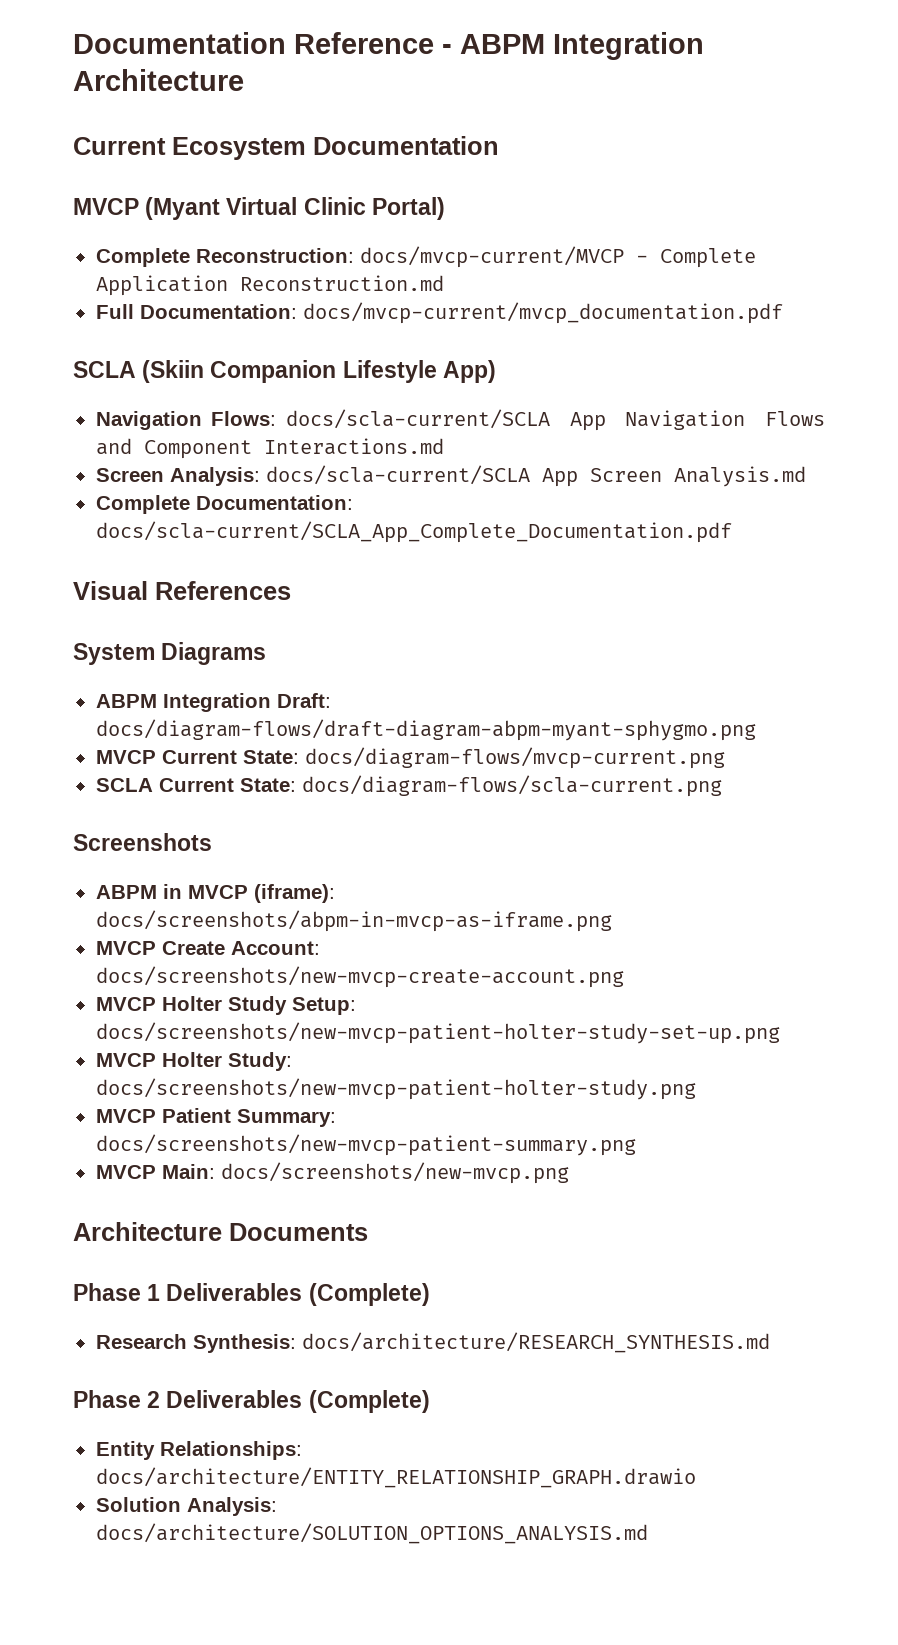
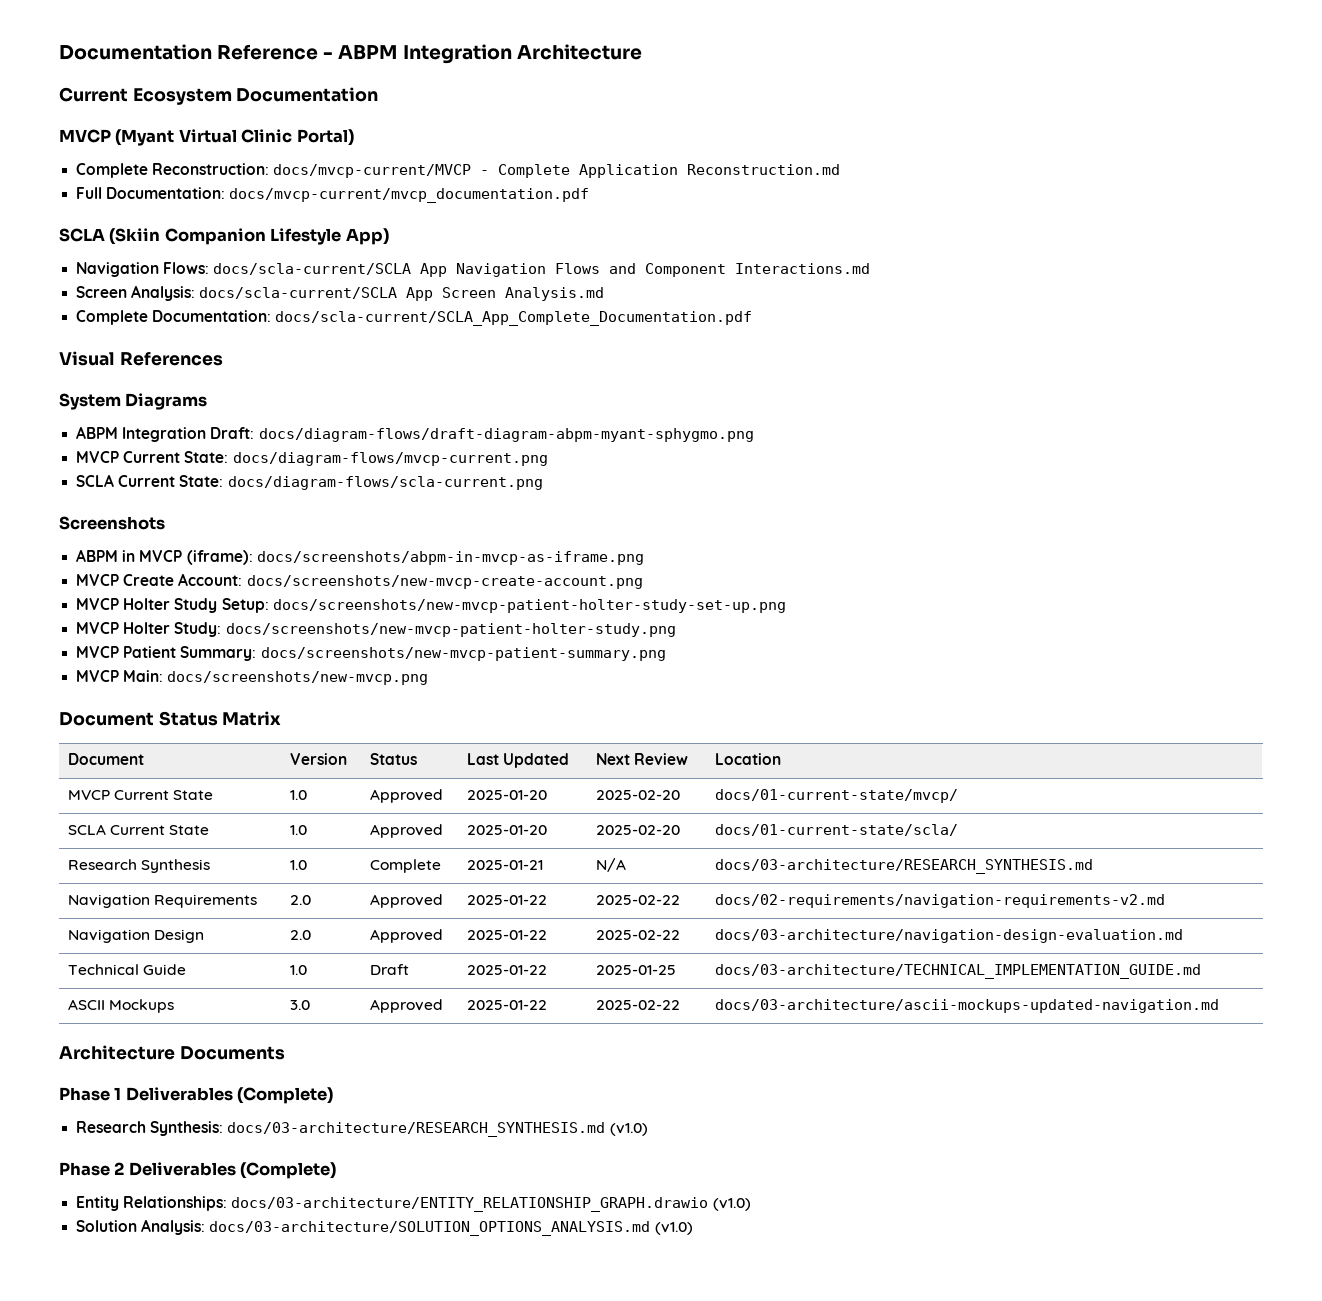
(569, 1173) none -> [59,711,282,726] [67,753,144,765] [289,753,347,765] [369,753,417,765] [466,753,569,768] [595,753,688,765] [714,753,781,765] [67,790,213,800] [289,790,307,800] [369,789,443,803] [466,790,547,800] [595,790,680,800] [714,789,958,803] [67,824,209,835] [289,825,307,835] [369,824,443,838] [466,825,547,835] [595,825,680,835] [714,824,958,836] [67,859,210,873] [289,860,307,870] [369,859,441,873] [466,860,543,870] [595,858,626,872] [714,859,1093,874] [67,894,257,908] [289,895,311,905] [369,894,443,908] [466,895,547,905] [595,895,680,905] [714,894,1165,908] [67,929,204,943] [289,930,311,940] [369,929,443,943] [466,930,547,940] [595,930,680,940] [714,929,1183,943] [67,964,186,975] [289,965,307,975] [369,964,409,975] [466,965,547,975] [595,965,676,975] [714,964,1201,979] [67,999,174,1013] [289,1000,310,1010] [369,999,443,1013] [466,1000,547,1010] [595,1000,680,1010] [714,999,1219,1013] // Document Status Matrix // Document | Version | Status | Last Updated | Next Review | Location // MVCP Current State | 1.0 | Approved | 2025-01-20 | 2025-02-20 | docs/01-current-state/mvcp/ // SCLA Current State | 1.0 | Approved | 2025-01-20 | 2025-02-20 | docs/01-current-state/scla/ // Research Synthesis | 1.0 | Complete | 2025-01-21 | N/A | docs/03-architecture/RESEARCH_SYNTHESIS.md // Navigation Requirements | 2.0 | Approved | 2025-01-22 | 2025-02-22 | docs/02-requirements/navigation-requirements-v2.md // Navigation Design | 2.0 | Approved | 2025-01-22 | 2025-02-22 | docs/03-architecture/navigation-design-evaluation.md // Technical Guide | 1.0 | Draft | 2025-01-22 | 2025-01-25 | docs/03-architecture/TECHNICAL_IMPLEMENTATION_GUIDE.md // ASCII Mockups | 3.0 | Approved | 2025-01-22 | 2025-02-22 | docs/03-architecture/ascii-mockups-updated-navigation.md
[301,1332,770,1353] docs/architecture/RESEARCH_SYNTHESIS.md -> [227,1122,648,1137] docs/03-architecture/RESEARCH_SYNTHESIS.md (v1.0)
[95,1467,696,1488] docs/architecture/ENTITY_RELATIONSHIP_GRAPH.drawio -> [231,1197,751,1212] docs/03-architecture/ENTITY_RELATIONSHIP_GRAPH.drawio (v1.0)
[95,1523,648,1544] docs/architecture/SOLUTION_OPTIONS_ANALYSIS.md -> [209,1221,693,1236] docs/03-architecture/SOLUTION_OPTIONS_ANALYSIS.md (v1.0)

